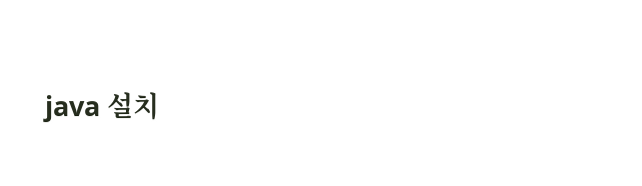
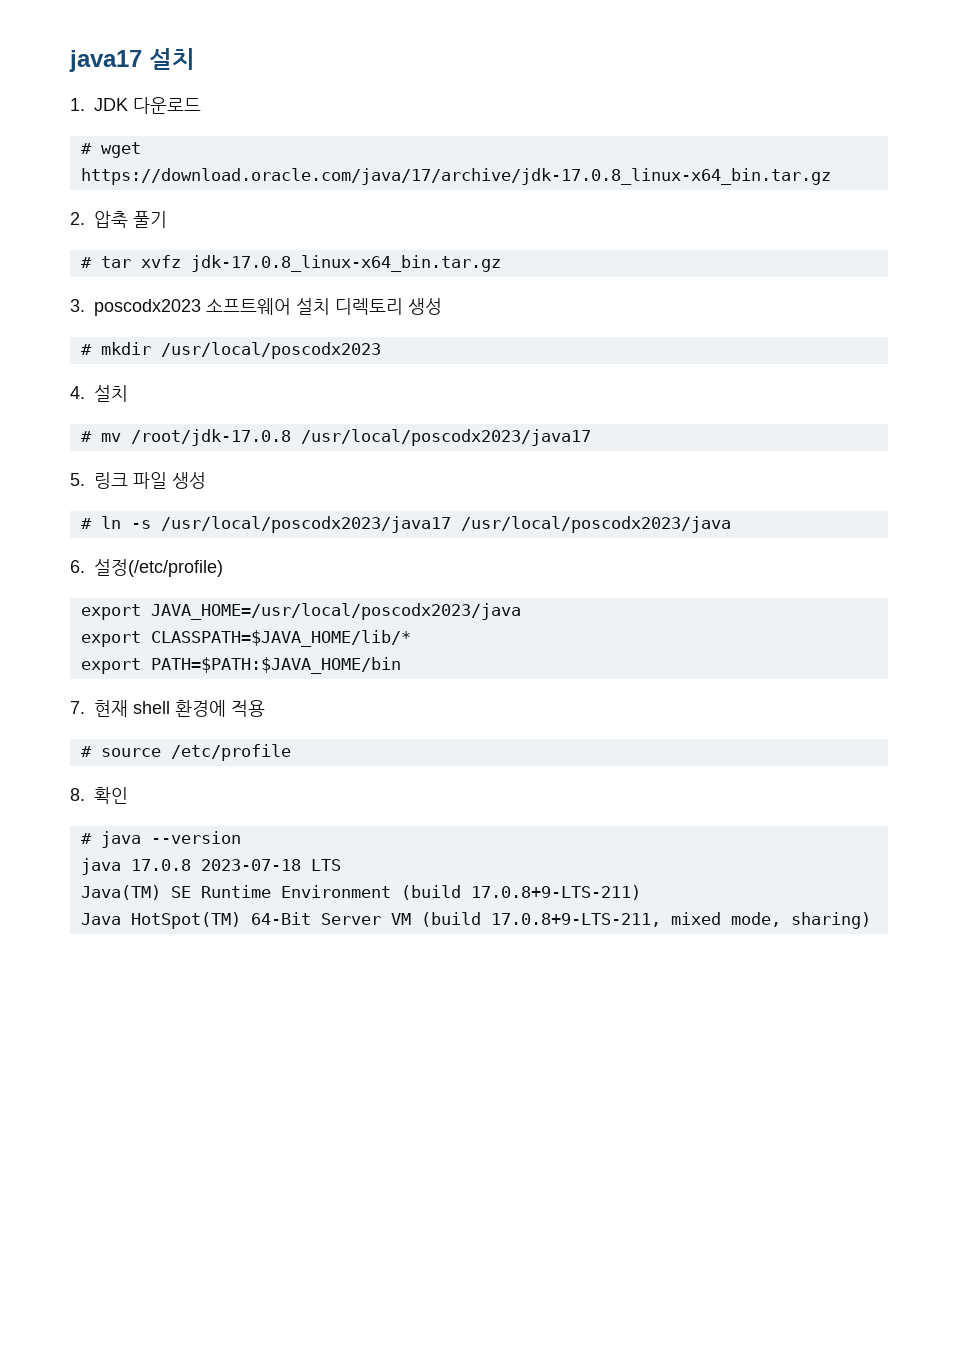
[43,92,161,123] java 설치 -> [69,48,195,72] [70,97,201,114] [80,142,141,158] [80,168,831,185] [70,211,167,228] [80,255,501,272] [70,298,442,316] [80,342,381,359] [70,385,128,402] [80,429,591,446] [70,472,206,489] [80,516,731,533] [70,559,223,577] [80,603,521,620] [80,630,411,647] [80,657,401,674] [70,700,265,717] [80,744,291,761] [70,787,128,804] [80,831,241,848] [80,858,341,875] [80,885,641,900] [80,912,871,929] java17 설치 // 1. JDK 다운로드 // # wget https://download.oracle.com/java/17/archive/jdk-17.0.8_linux-x64_bin.tar.gz // 2. 압축 풀기 // # tar xvfz jdk-17.0.8_linux-x64_bin.tar.gz // 3. poscodx2023 소프트웨어 설치 디렉토리 생성 // # mkdir /usr/local/poscodx2023 // 4. 설치 // # mv /root/jdk-17.0.8 /usr/local/poscodx2023/java17 // 5. 링크 파일 생성 // # ln -s /usr/local/poscodx2023/java17 /usr/local/poscodx2023/java // 6. 설정(/etc/profile) // export JAVA_HOME=/usr/local/poscodx2023/java // export CLASSPATH=$JAVA_HOME/lib/* // export PATH=$PATH:$JAVA_HOME/bin // 7. 현재 shell 환경에 적용 // # source /etc/profile // 8. 확인 // # java --version // java 17.0.8 2023-07-18 LTS // Java(TM) SE Runtime Environment (build 17.0.8+9-LTS-211) // Java HotSpot(TM) 64-Bit Server VM (build 17.0.8+9-LTS-211, mixed mode, sharing)

